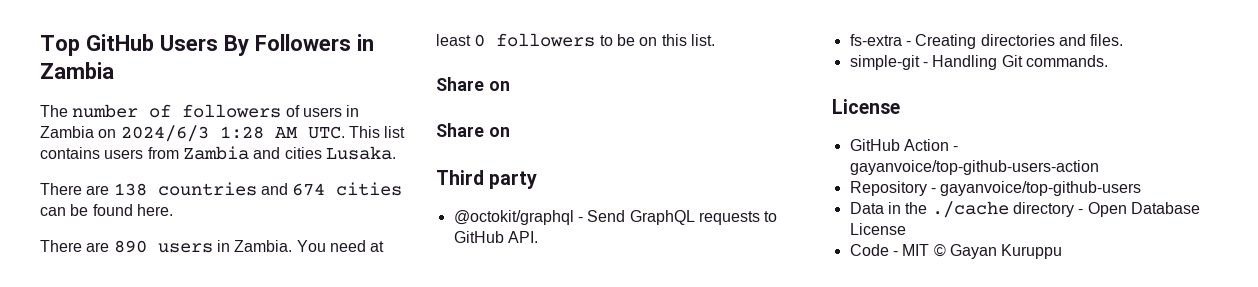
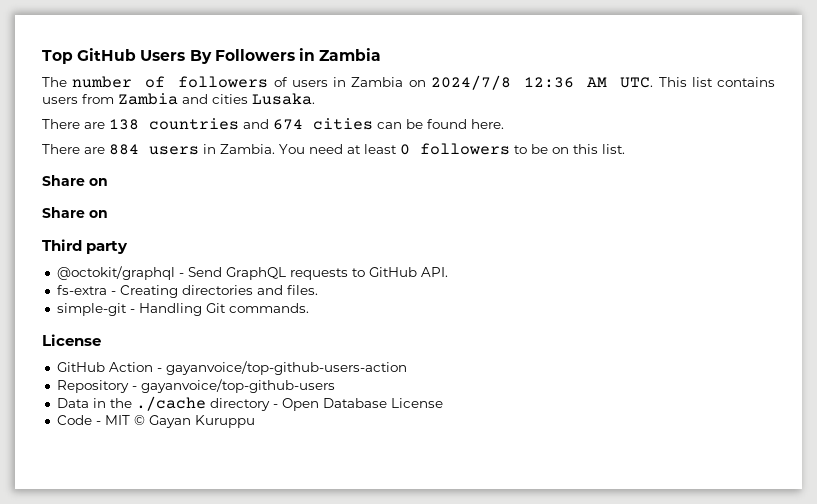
[120,125,264,142] 2024/6/3 1:28 -> [430,75,575,90] 2024/7/8 12:36
[113,240,147,253] 890 -> [109,144,139,155] 884

